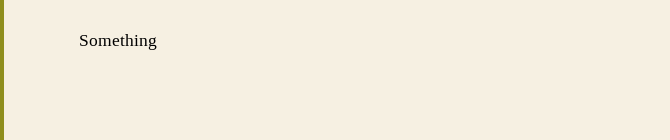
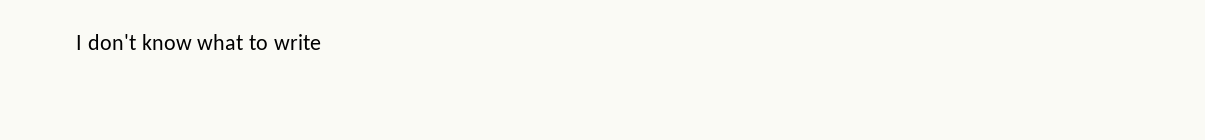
[79,34,157,50] Something -> [76,34,322,50] I don't know what to write

